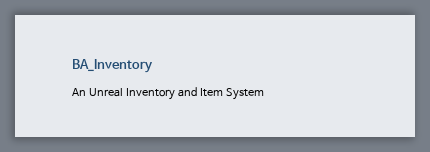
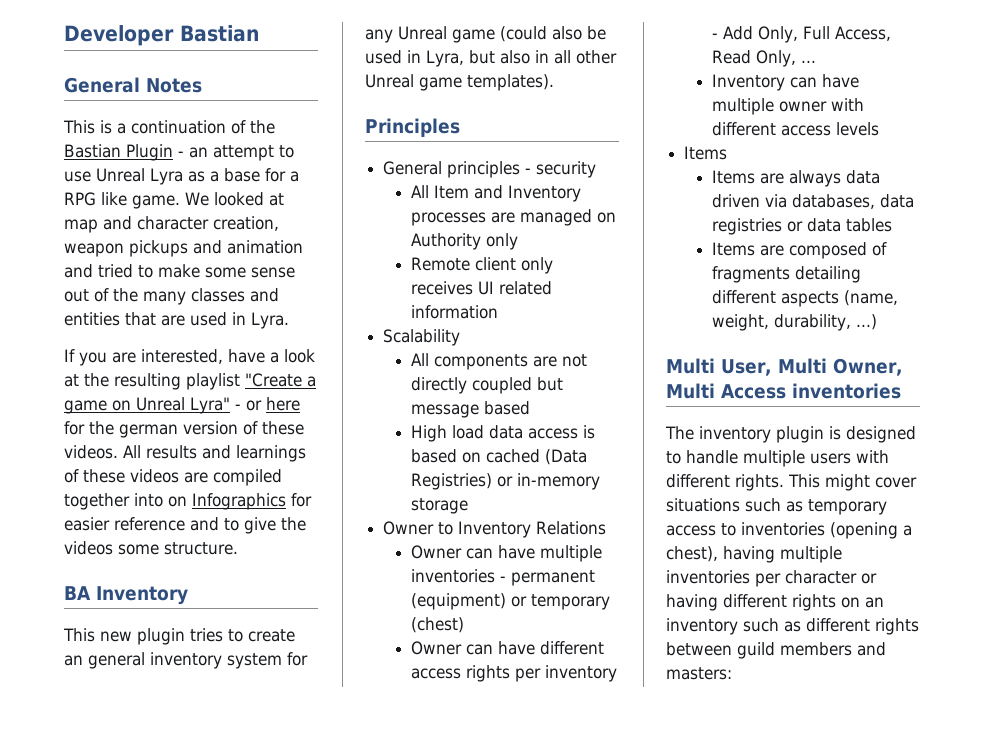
[72,59,153,73] [72,87,264,100] BA_Inventory // An Unreal Inventory and Item System -> [64,25,259,46] [64,77,202,93] [63,120,275,134] [64,144,294,161] [64,168,299,185] [64,192,284,209] [64,216,279,233] [64,240,303,257] [64,264,295,278] [64,288,279,305] [64,312,289,329] [64,349,315,366] [64,373,316,390] [64,397,300,414] [64,421,304,438] [64,445,306,462] [64,469,282,486] [64,493,312,510] [64,517,306,534] [64,541,238,555] [64,586,188,605] [63,628,295,645] [64,652,308,669] [365,26,606,43] [365,50,617,67] [365,74,554,91] [365,118,460,137] [383,161,597,178] [410,185,581,202] [410,209,616,226] [410,233,518,250] [410,257,553,274] [410,281,552,295] [410,305,498,319] [383,329,461,346] [410,353,587,370] [410,377,563,394] [410,401,530,418] [410,425,595,442] [410,449,587,465] [410,473,600,490] [410,498,468,514] [383,521,607,538] [410,545,602,562] [410,569,595,586] [410,593,610,610] [410,617,464,633] [410,641,604,655] [410,665,617,682] [711,26,891,43] [711,50,816,67] [711,74,859,91] [711,98,864,115] [711,122,879,136] [684,146,728,160] [711,170,880,187] [711,194,914,209] [711,218,892,235] [711,242,887,259] [711,266,861,283] [711,290,898,307] [711,314,877,331] [666,358,903,376] [666,383,901,399] [665,426,916,443] [666,450,889,467] [666,474,917,491] [666,498,887,515] [666,522,912,539] [666,546,842,563] [666,570,877,587] [666,594,884,611] [666,618,919,635] [666,642,886,659] [666,667,732,680] Developer Bastian // General Notes // This is a continuation of the Bastian Plugin - an attempt to use Unreal Lyra as a base for a RPG like game. We looked at map and character creation, weapon pickups and animation and tried to make some sense out of the many classes and entities that are used in Lyra. // If you are interested, have a look at the resulting playlist "Create a game on Unreal Lyra" - or here for the german version of these videos. All results and learnings of these videos are compiled together into on Infographics for easier reference and to give the videos some structure. // BA Inventory // This new plugin tries to create an general inventory system for any Unreal game (could also be used in Lyra, but also in all other Unreal game templates). // Principles // General principles - security // All Item and Inventory processes are managed on Authority only // Remote client only receives UI related information // Scalability // All components are not directly coupled but message based // High load data access is based on cached (Data Registries) or in-memory storage // Owner to Inventory Relations // Owner can have multiple inventories - permanent (equipment) or temporary (chest) // Owner can have different access rights per inventory - Add Only, Full Access, Read Only, ... // Inventory can have multiple owner with different access levels // Items // Items are always data driven via databases, data registries or data tables // Items are composed of fragments detailing different aspects (name, weight, durability, ...) // Multi User, Multi Owner, Multi Access inventories // The inventory plugin is designed to handle multiple users with different rights. This might cover situations such as temporary access to inventories (opening a chest), having multiple inventories per character or having different rights on an inventory such as different rights between guild members and masters:

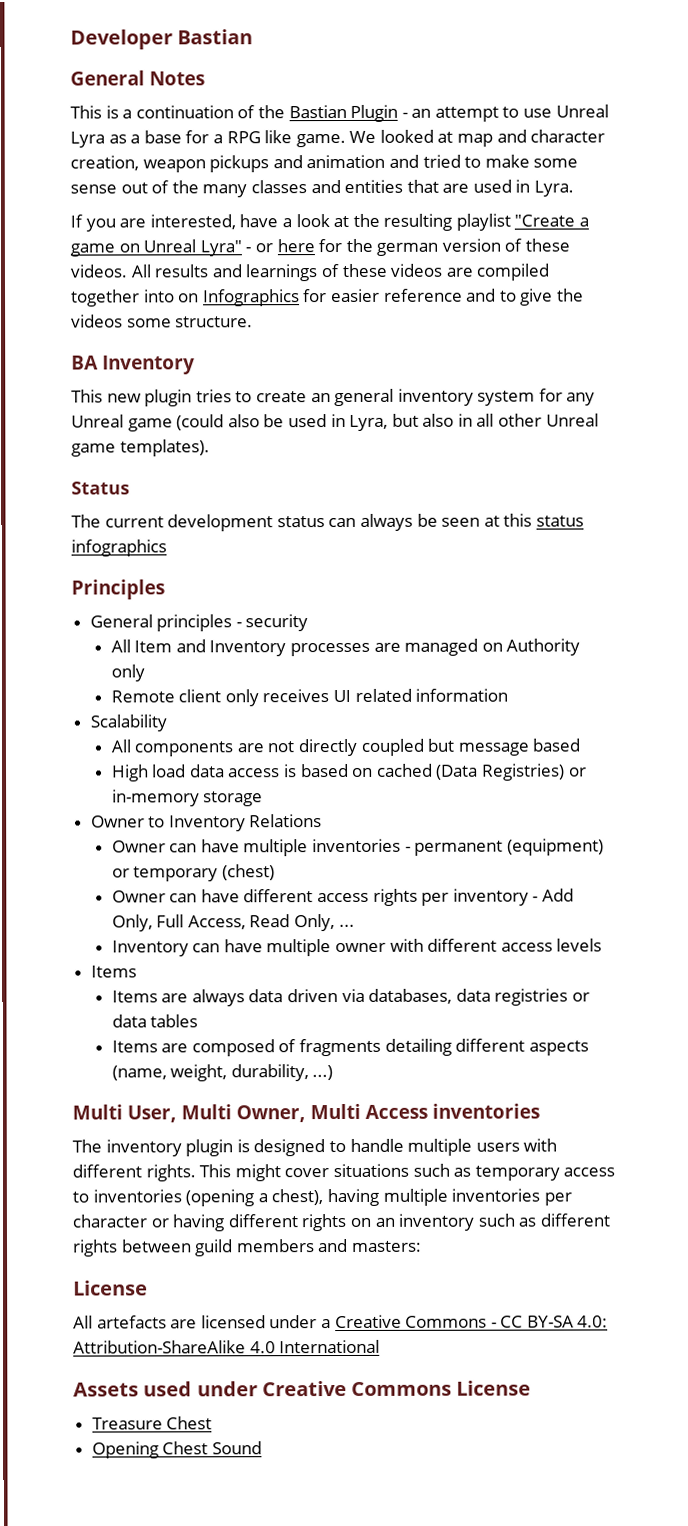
(554, 82) none -> [71,481,130,495] [71,513,584,532] [71,539,167,557] // Status // The current development status can always be seen at this status infographics
(732, 673) none -> [73,1280,148,1296] [73,1314,609,1329] [73,1339,381,1354] [73,1380,532,1397] [91,1416,213,1430] [91,1441,262,1459] // License // All artefacts are licensed under a Creative Commons - CC BY-SA 4.0: Attribution-ShareAlike 4.0 International // Assets used under Creative Commons License // Treasure Chest // Opening Chest Sound

